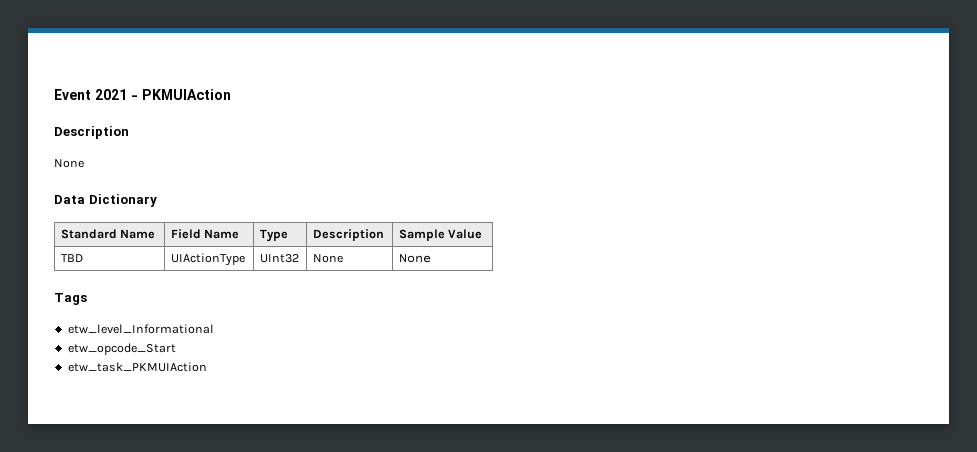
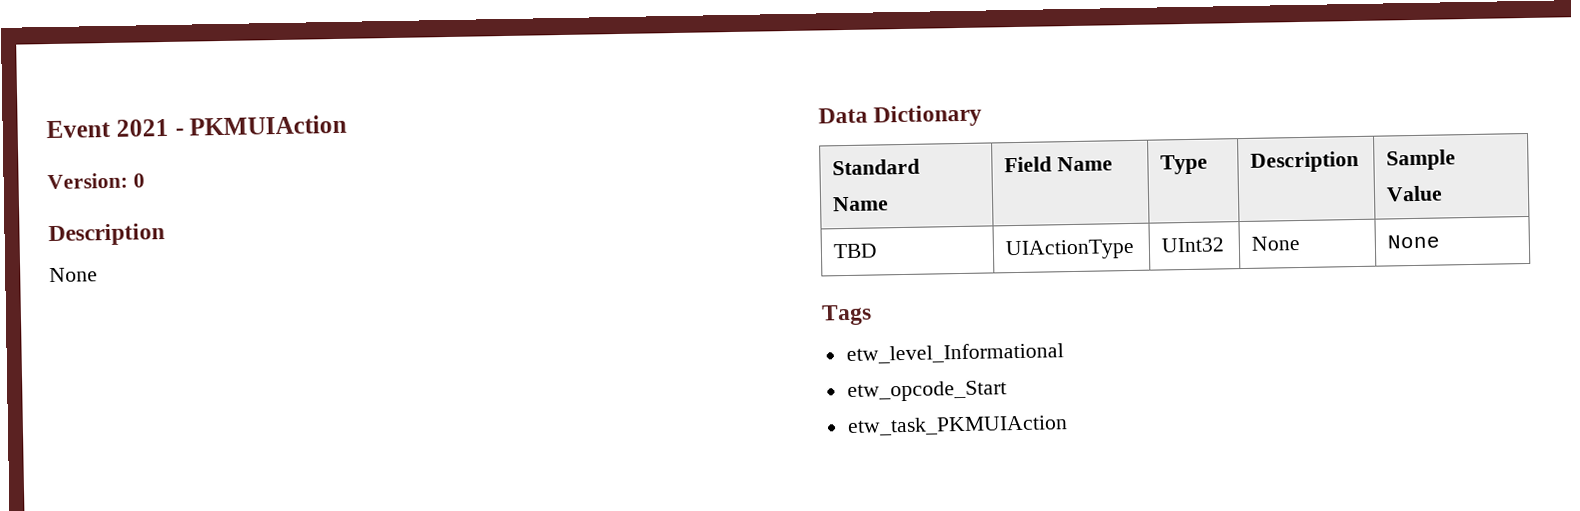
(231, 94) none -> [47,172,145,190] // Version: 0

